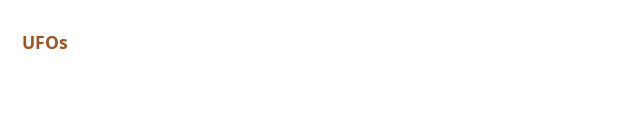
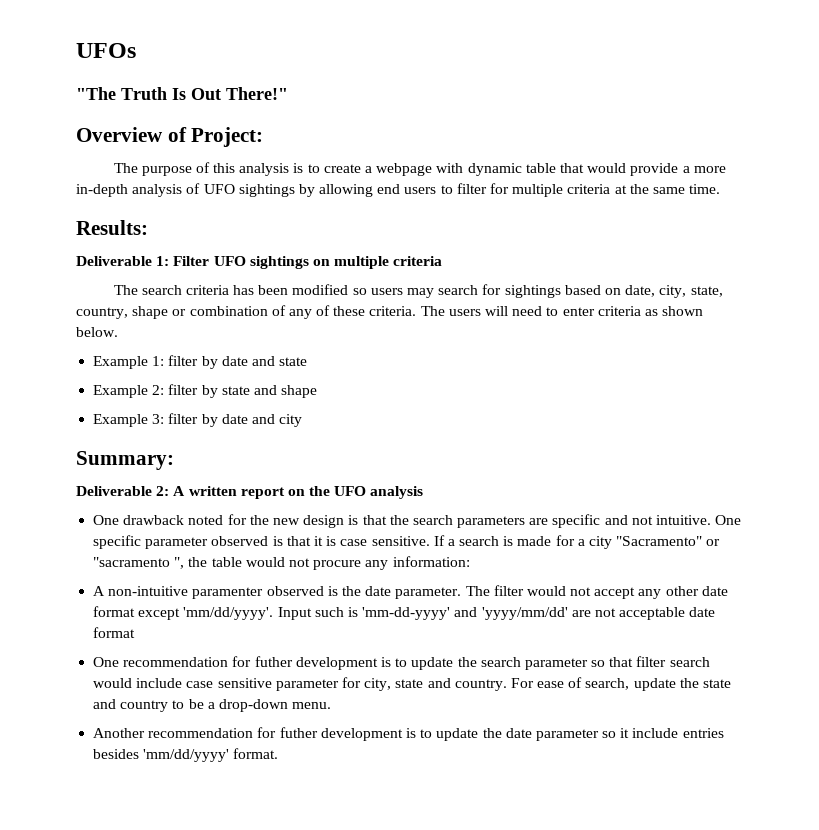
(68, 42) none -> [76,87,288,100] [76,127,264,147] [113,162,726,176] [76,183,721,197] [76,220,148,235] [76,256,443,269] [113,284,723,298] [76,305,704,319] [76,327,118,337] [93,355,308,369] [93,384,318,398] [93,413,303,427] [76,451,174,470] [76,486,424,499] [93,514,742,528] [93,535,721,549] [93,556,470,570] [93,585,728,599] [93,606,716,620] [93,627,136,638] [93,656,710,670] [93,677,732,691] [93,699,332,712] [93,727,724,741] [93,748,279,762] // "The Truth Is Out There!" // Overview of Project: // The purpose of this analysis is to create a webpage with dynamic table that would provide a more in-depth analysis of UFO sightings by allowing end users to filter for multiple criteria at the same time. // Results: // Deliverable 1: Filter UFO sightings on multiple criteria // The search criteria has been modified so users may search for sightings based on date, city, state, country, shape or combination of any of these criteria. The users will need to enter criteria as shown below. // Example 1: filter by date and state // Example 2: filter by state and shape // Example 3: filter by date and city // Summary: // Deliverable 2: A written report on the UFO analysis // One drawback noted for the new design is that the search parameters are specific and not intuitive. One specific parameter observed is that it is case sensitive. If a search is made for a city "Sacramento" or "sacramento ", the table would not procure any information: // A non-intuitive paramenter observed is the date parameter. The filter would not accept any other date format except 'mm/dd/yyyy'. Input such is 'mm-dd-yyyy' and 'yyyy/mm/dd' are not acceptable date format // One recommendation for futher development is to update the search parameter so that filter search would include case sensitive parameter for city, state and country. For ease of search, update the state and country to be a drop-down menu. // Another recommendation for futher development is to update the date parameter so it include entries besides 'mm/dd/yyyy' format.

